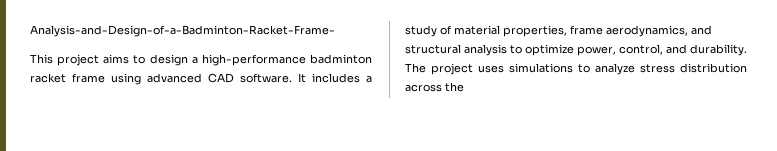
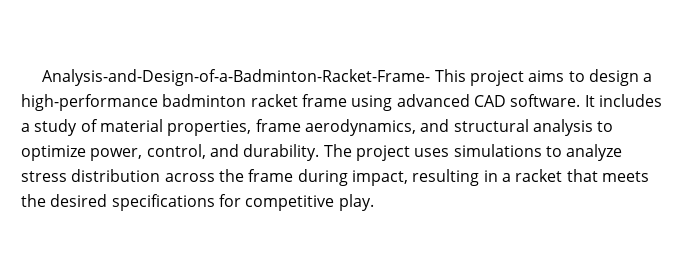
(335, 31) // -> (431, 77) none
(464, 87) none -> [248,169,649,186] [21,194,374,211] frame during impact, resulting in a racket that meets the desired specifications for competitive play.

